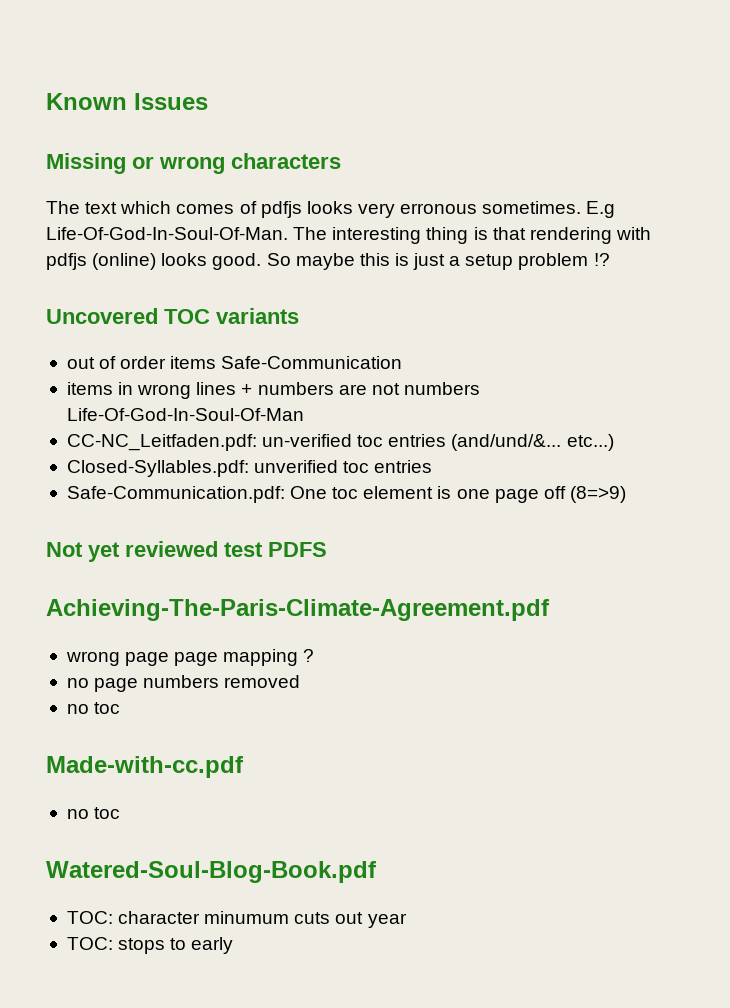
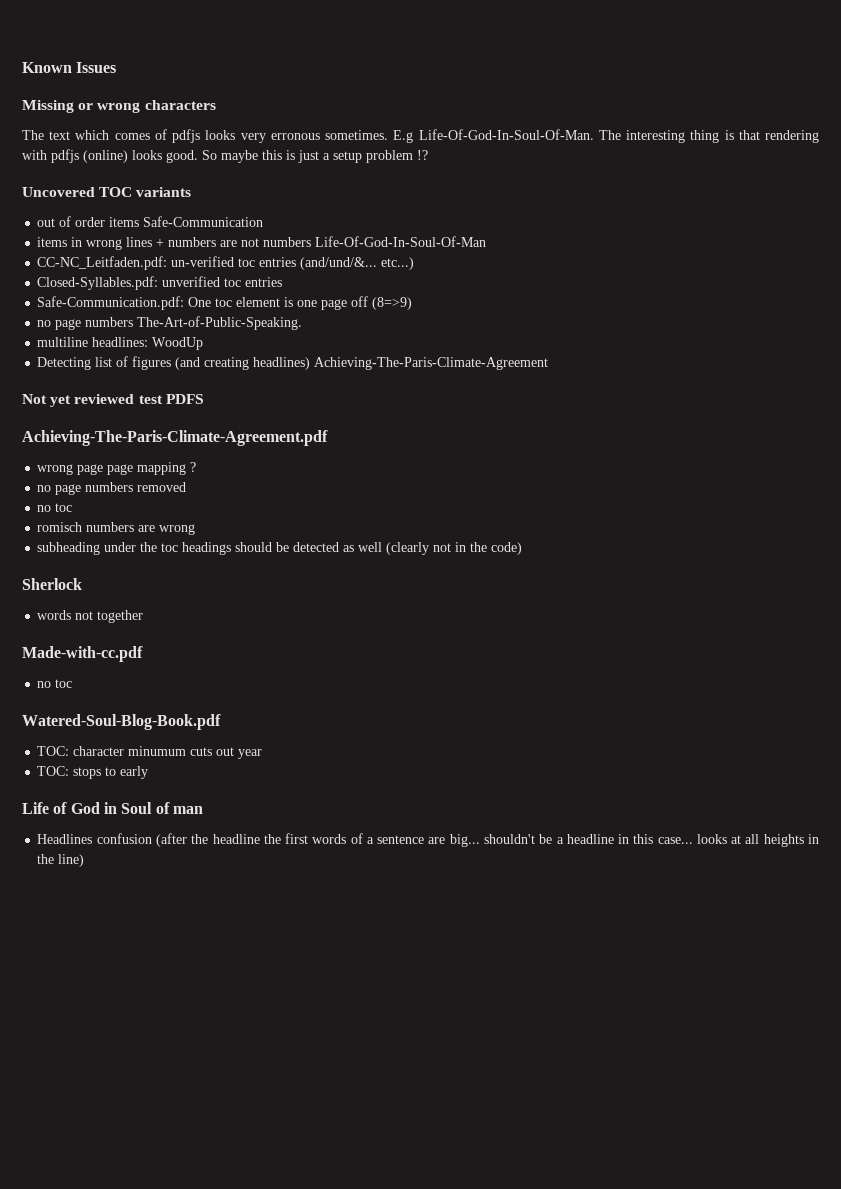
(626, 494) none -> [37,316,303,330] [37,337,204,350] [37,356,549,370] // no page numbers The-Art-of-Public-Speaking. // multiline headlines: WoodUp // Detecting list of figures (and creating headlines) Achieving-The-Paris-Climate-Agreement
(121, 708) none -> [37,522,196,535] [37,542,523,555] [22,578,82,590] [37,610,144,623] // romisch numbers are wrong // subheading under the toc headings should be detected as well (clearly not in the code) // Sherlock // words not together
(234, 945) none -> [22,802,203,814] [37,833,819,847] [37,854,85,867] // Life of God in Soul of man // Headlines confusion (after the headline the first words of a sentence are big... shouldn't be a headline in this case... looks at all heights in the line)

